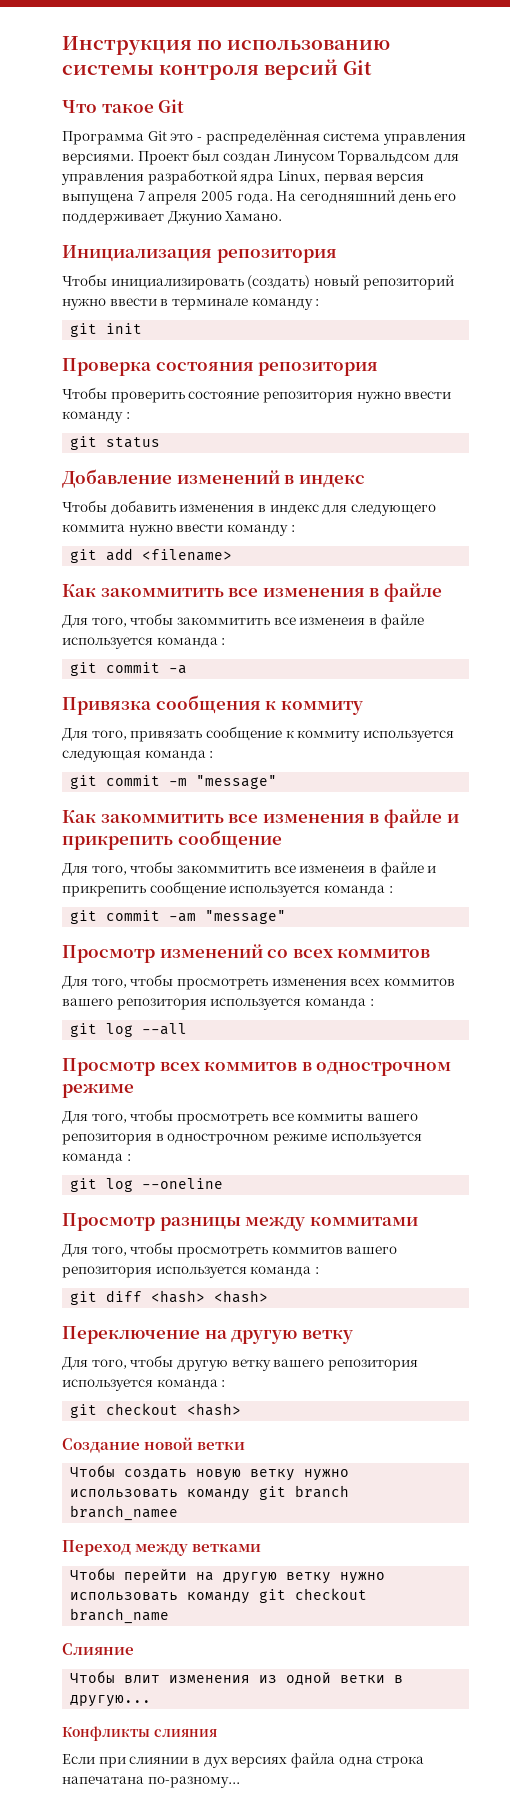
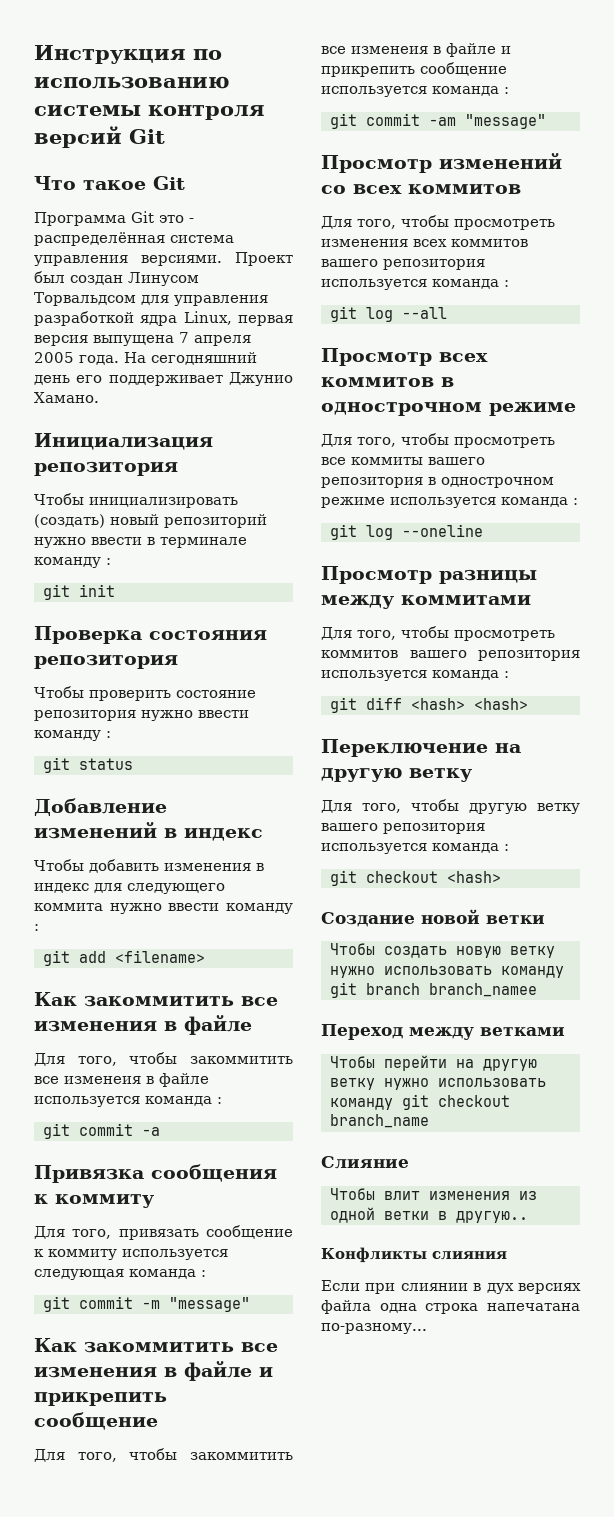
[70,1695,152,1707] другую... -> [456,1211,528,1223] другую..

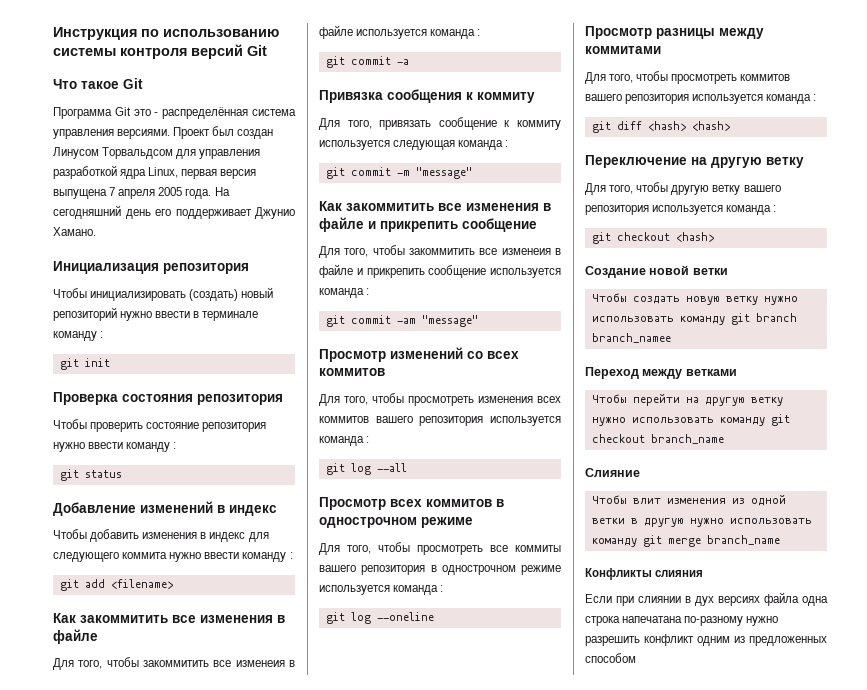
[456,1211,528,1223] другую.. -> [643,518,812,527] [591,535,780,547] другую нужно использовать команду git merge branch_name
[321,1323,427,1334] по-разному... -> [684,616,779,626] [585,634,827,646] [585,653,636,663] по-разному нужно разрешить конфликт одним из предложенных способом

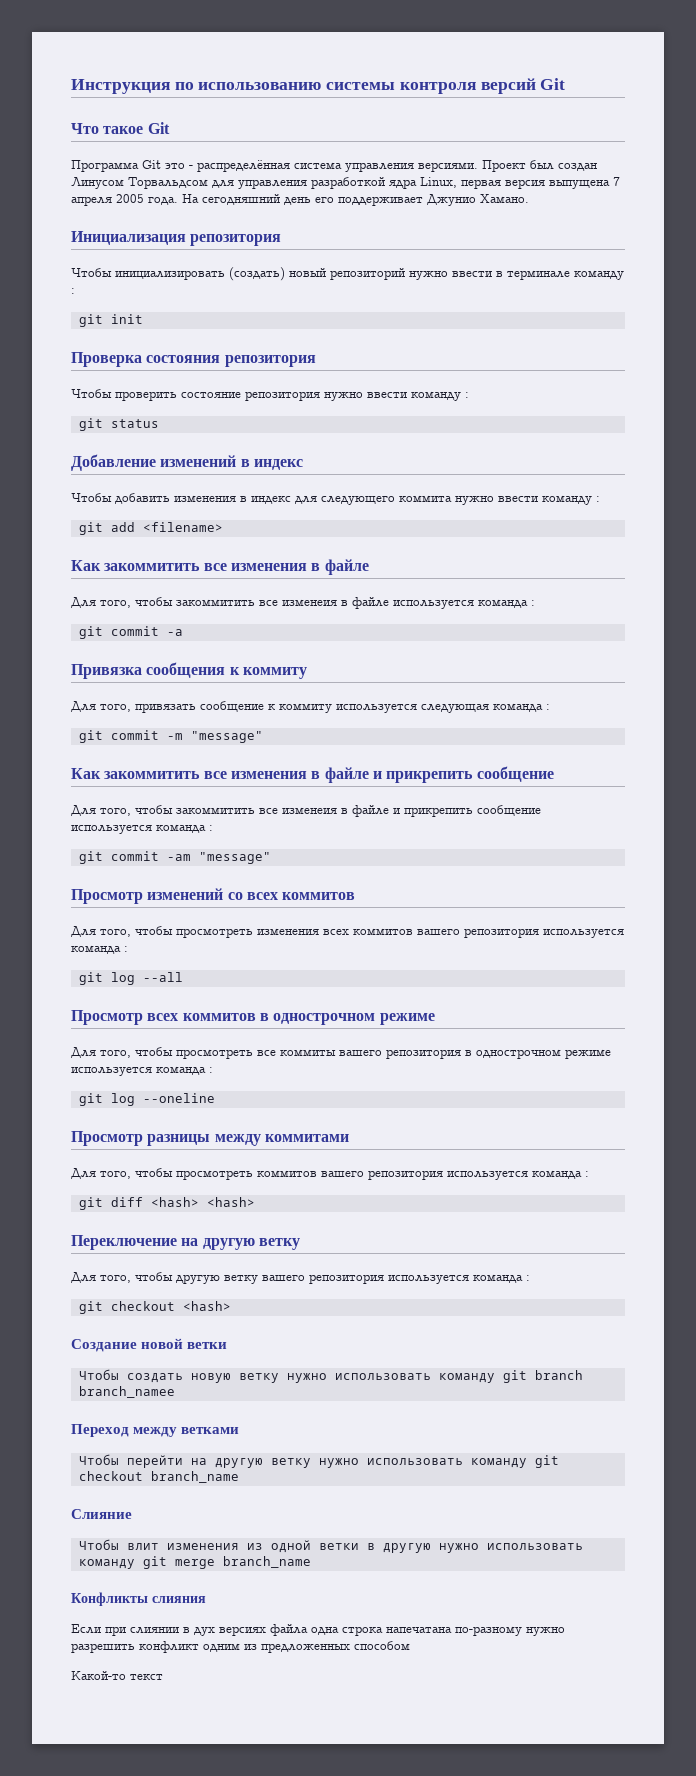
(636, 658) none -> [71,1671,163,1680] // Какой-то текст

